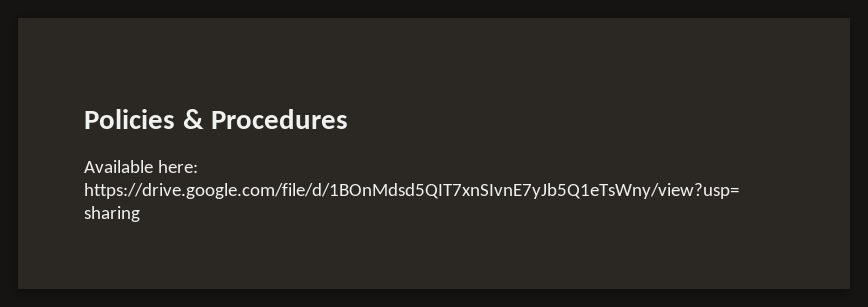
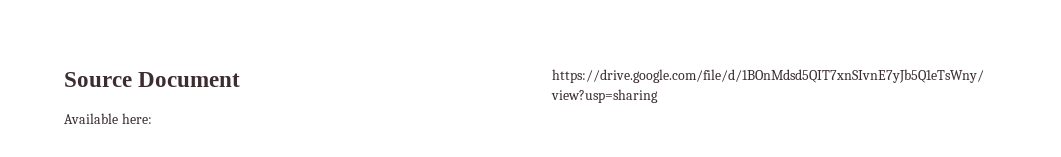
[84,109,348,129] Policies & Procedures -> [64,72,241,87] Source Document

